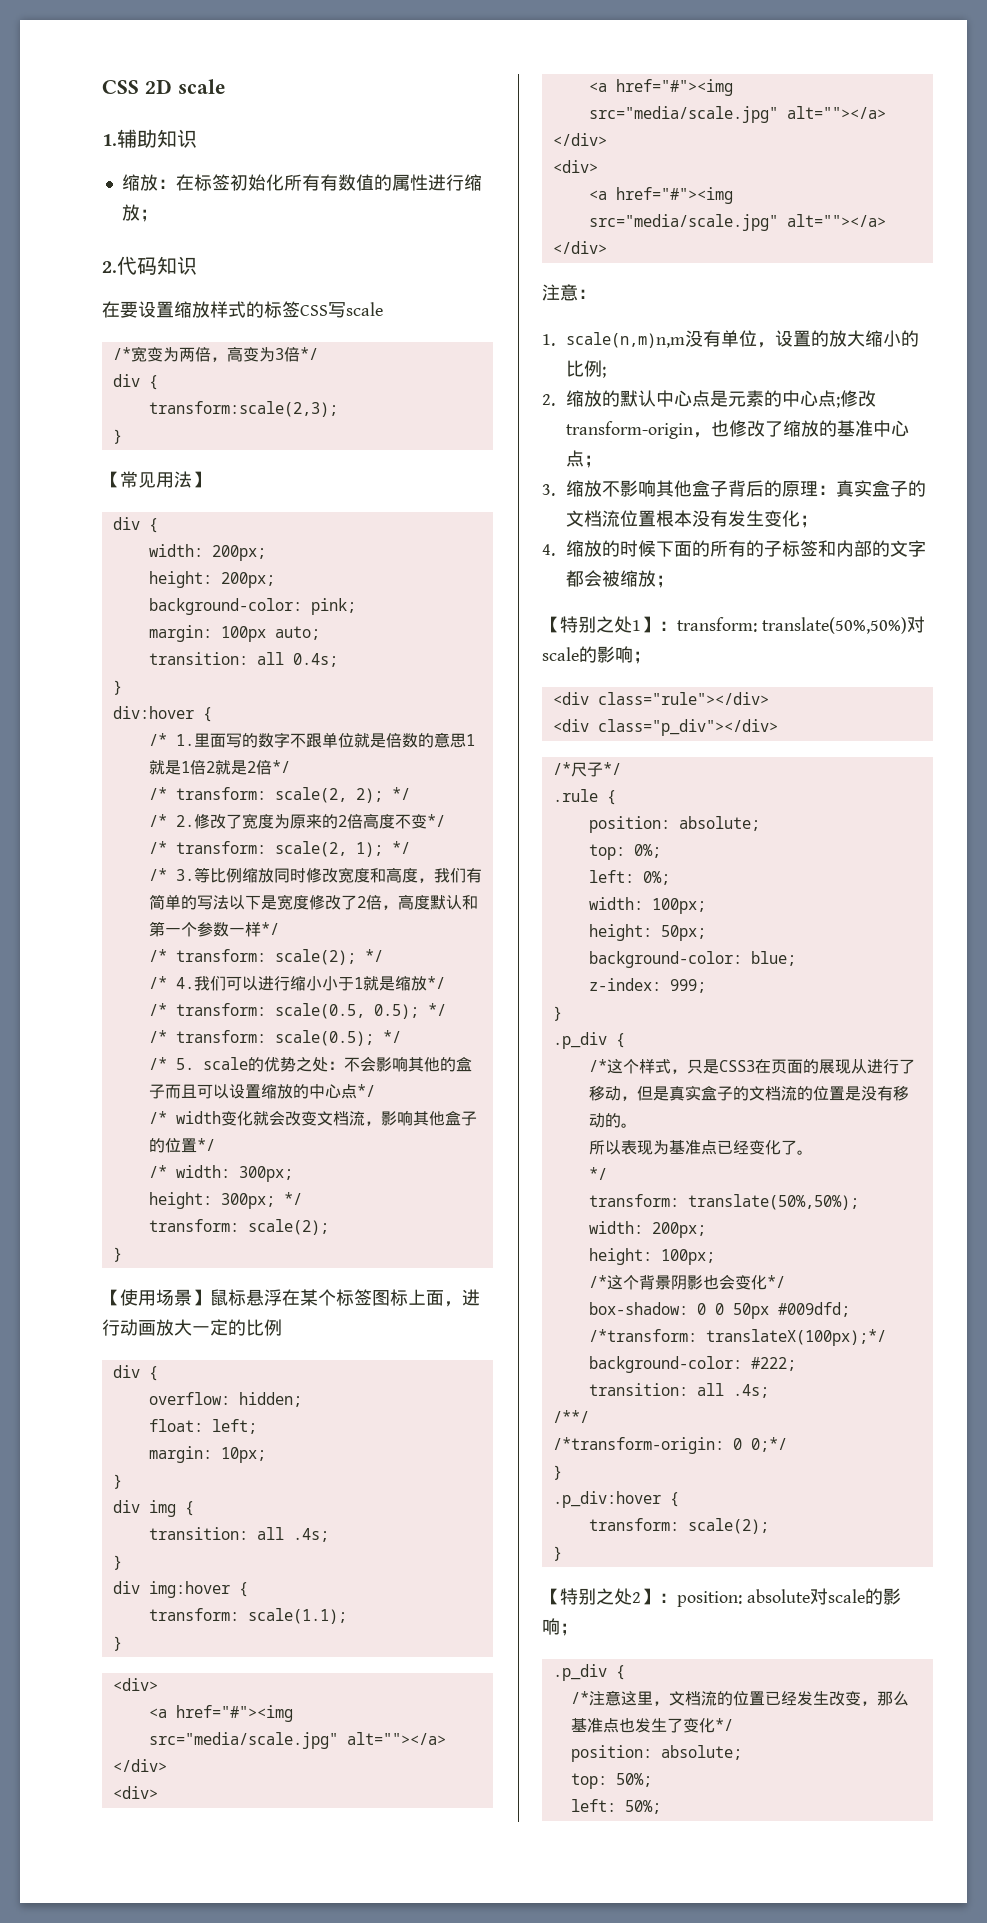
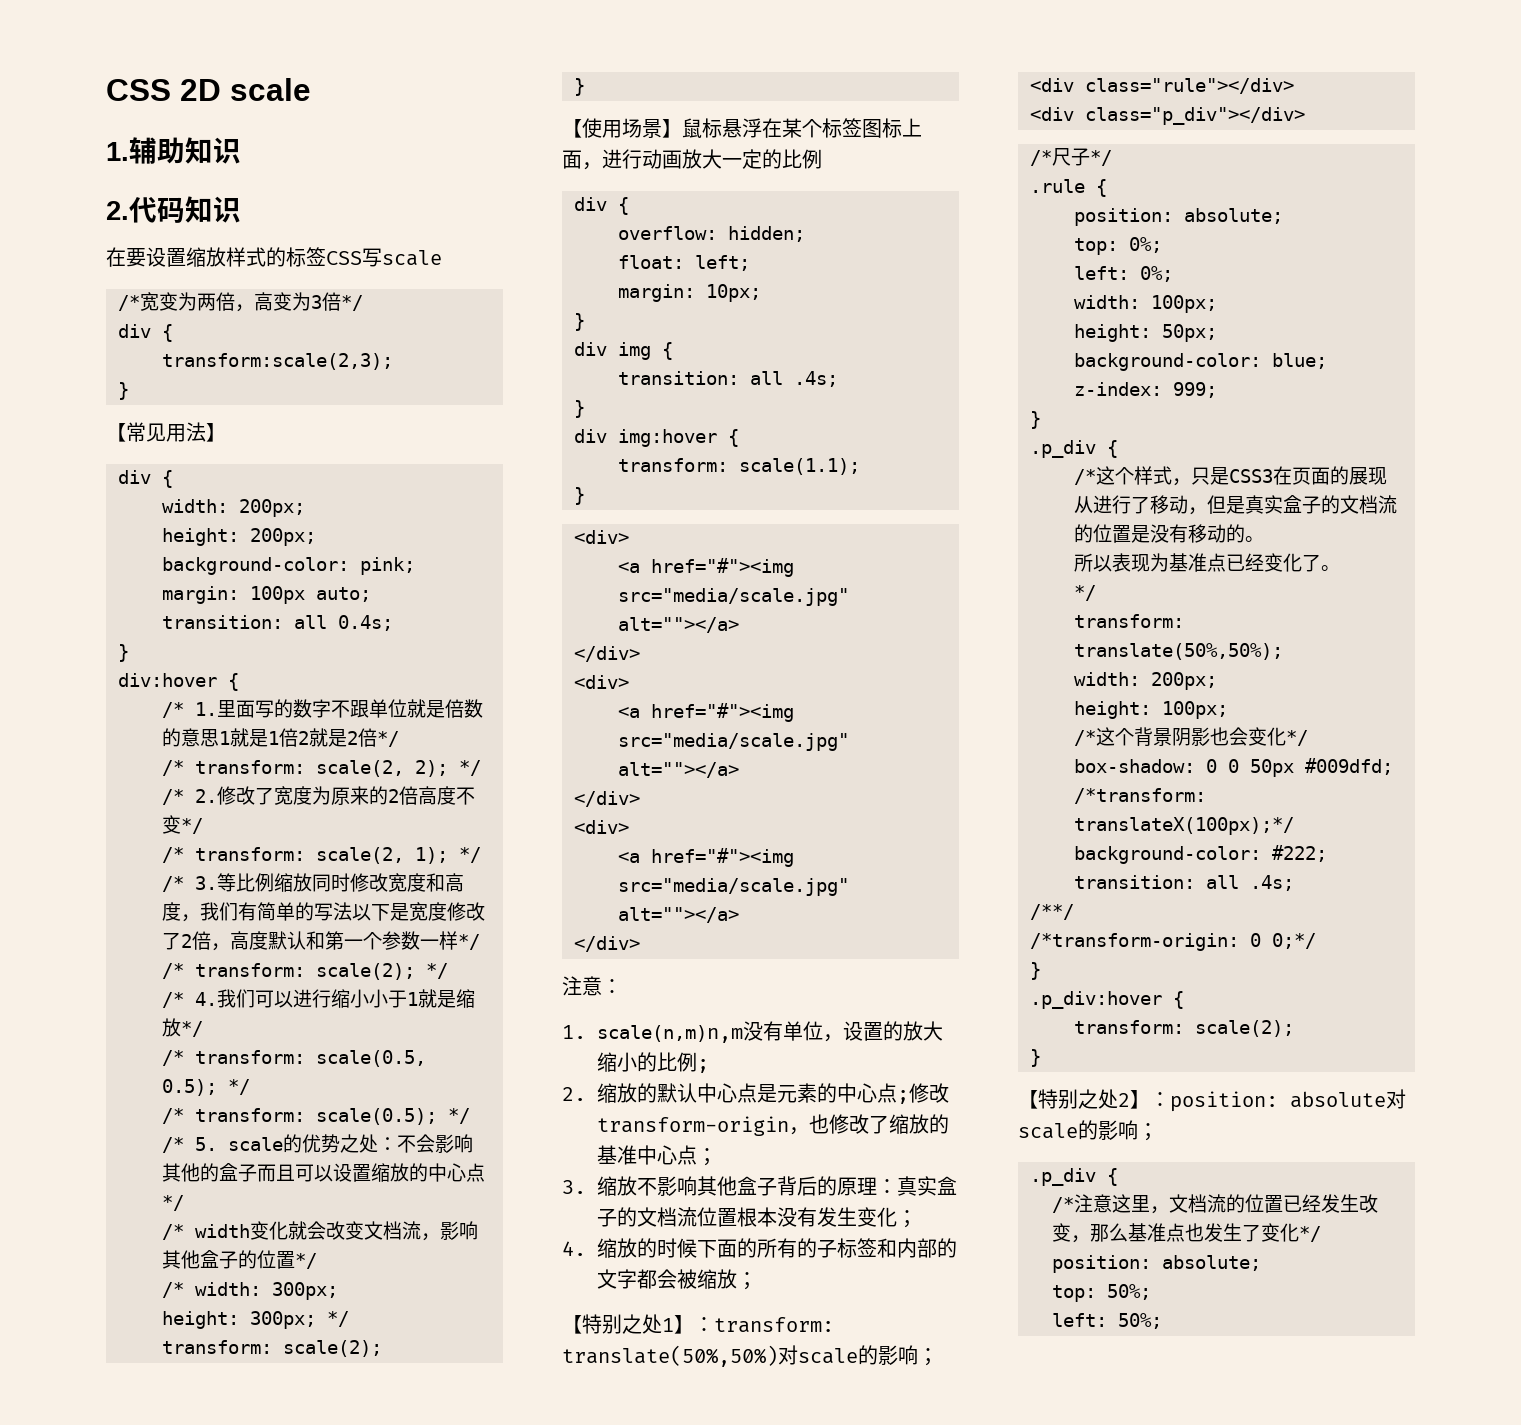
[121,174,482,191] [121,204,158,222] // 缩放：在标签初始化所有有数值的属性进行缩放； -> (241, 150) none

